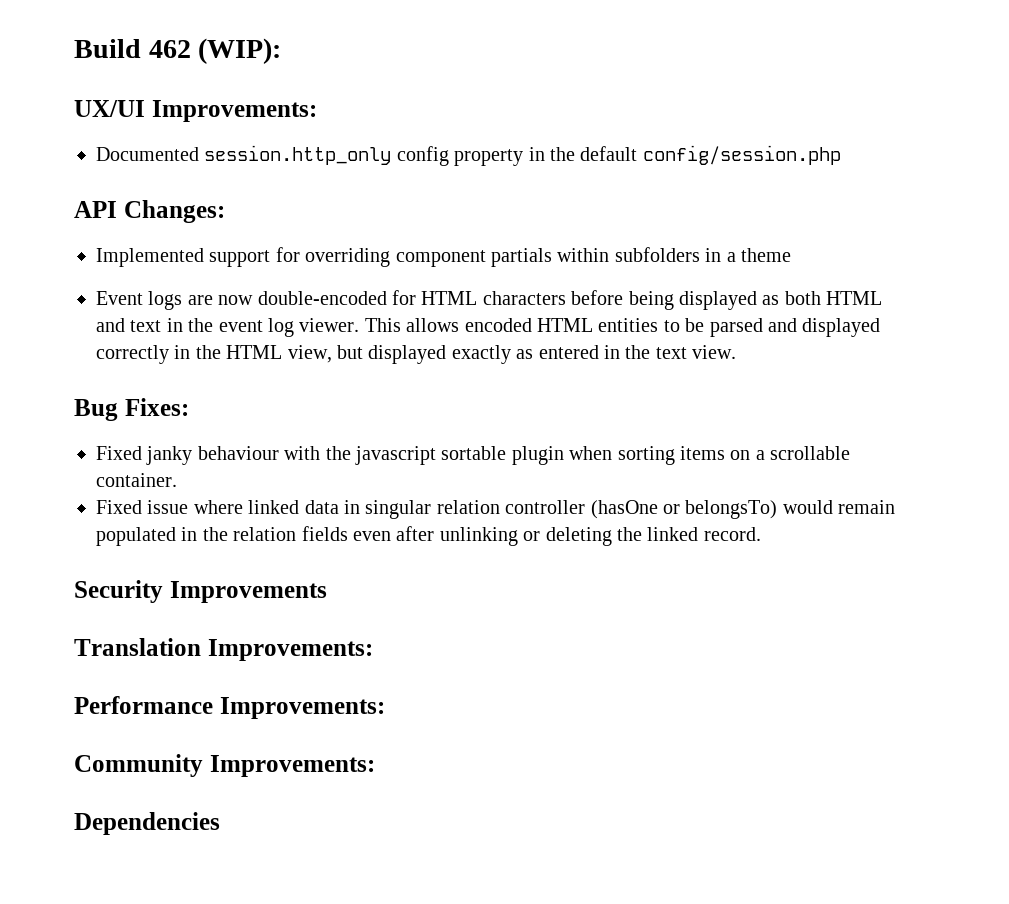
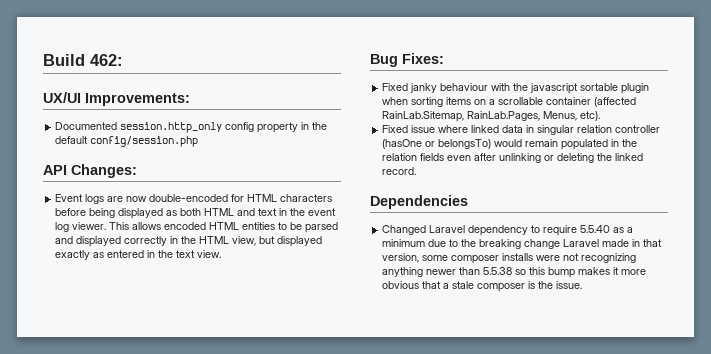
[148,38,282,64] 462 (WIP): -> [90,54,123,66] 462:
[96,247,791,267] // Implemented support for overriding component partials within subfolders in a theme -> (137, 171) none
[96,473,177,487] container. -> [546,97,637,107] [382,111,601,122] container (affected RainLab.Sitemap, RainLab.Pages, Menus, etc).
[74,580,327,603] [74,638,373,661] [74,696,385,719] [74,754,375,777] [74,812,220,835] Security Improvements // Translation Improvements: // Performance Improvements: // Community Improvements: // Dependencies -> [370,195,468,209] [382,225,634,236] [382,239,663,249] [382,253,637,264] [382,267,647,278] [382,281,583,292] Dependencies // Changed Laravel dependency to require 5.5.40 as a minimum due to the breaking change Laravel made in that version, some composer installs were not recognizing anything newer than 5.5.38 so this bump makes it more obvious that a stale composer is the issue.

